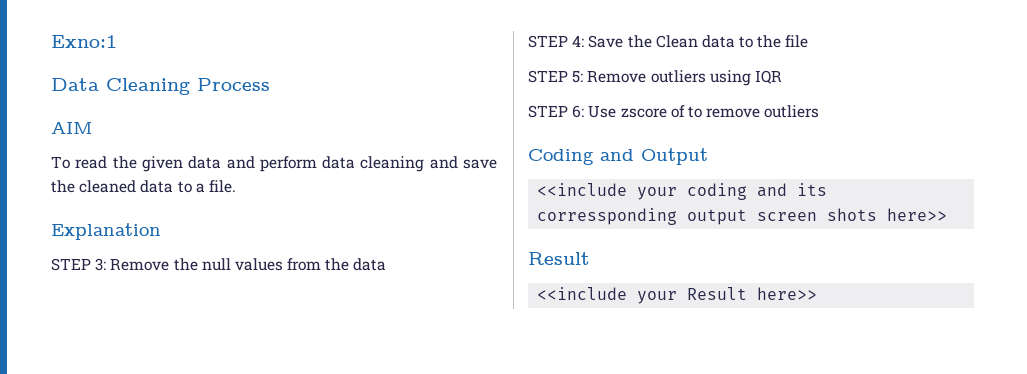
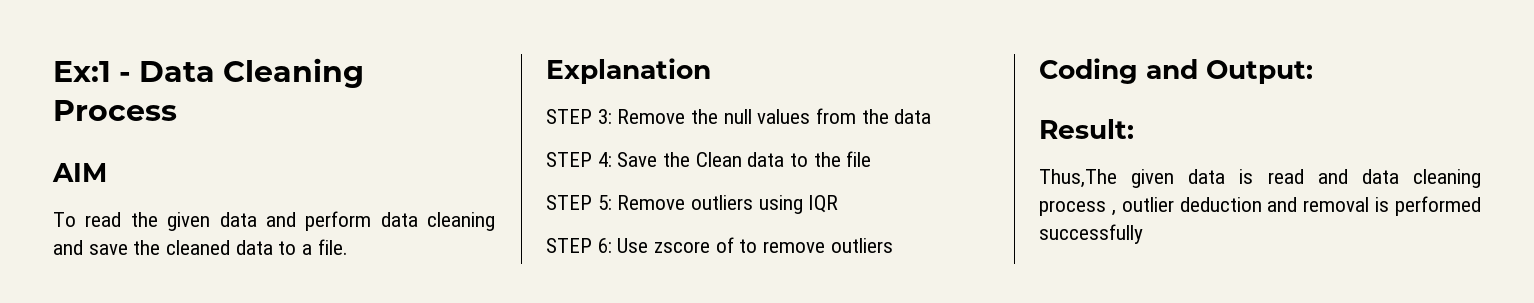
[51,35,117,48] Exno:1 // -> [53,61,132,82] Ex:1 -
[641,148,708,165] [537,183,828,200] [537,208,948,225] [528,252,590,265] [537,287,818,304] Output // <<include your coding and its corressponding output screen shots here>> // Result // <<include your Result here>> -> [1206,60,1313,84] [1039,119,1134,139] [1039,169,1481,188] [1039,196,1481,216] [1039,224,1143,244] Output: // Result: // Thus,The given data is read and data cleaning process , outlier deduction and removal is performed successfully

